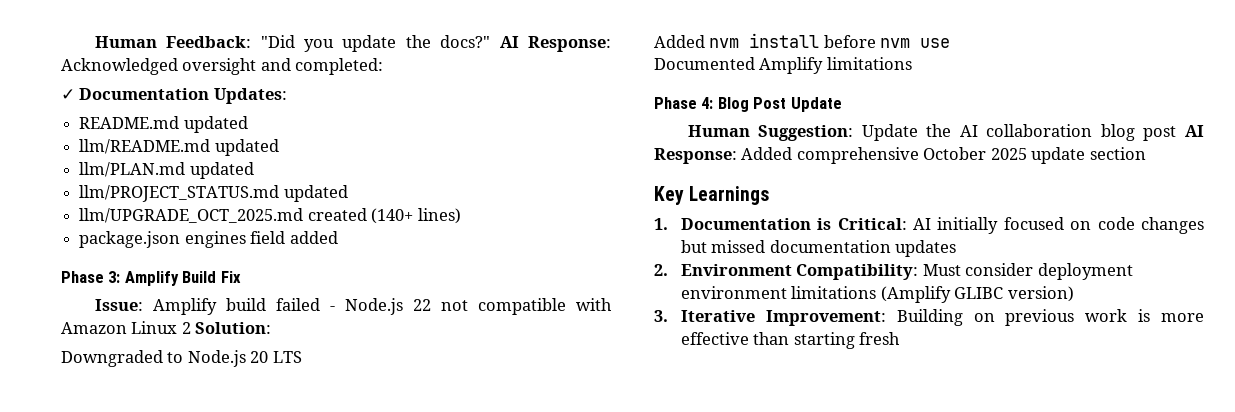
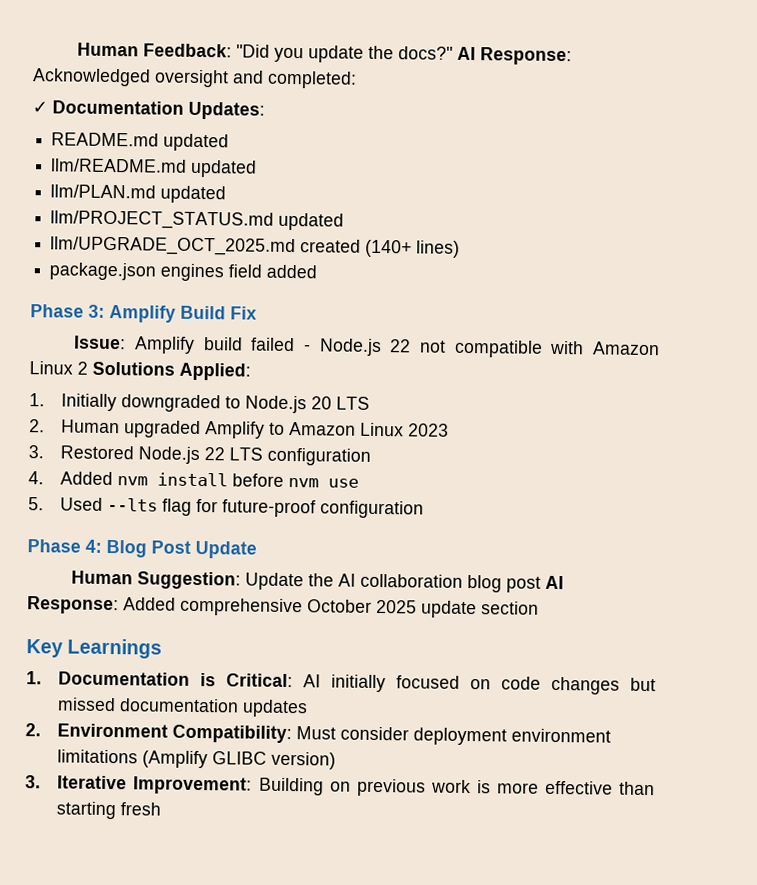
[195,322,272,334] [61,350,163,367] Solution: // Downgraded -> [92,361,251,381] [29,393,222,413] Solutions Applied: // 1. Initially downgraded
(302, 357) none -> [29,419,450,439] [28,445,372,466] [28,471,44,485] 2. Human upgraded Amplify to Amazon Linux 2023 // 3. Restored Node.js 22 LTS configuration // 4.
[654,57,912,74] Documented Amplify limitations -> [28,497,425,519] 5. Used --lts flag for future-proof configuration

